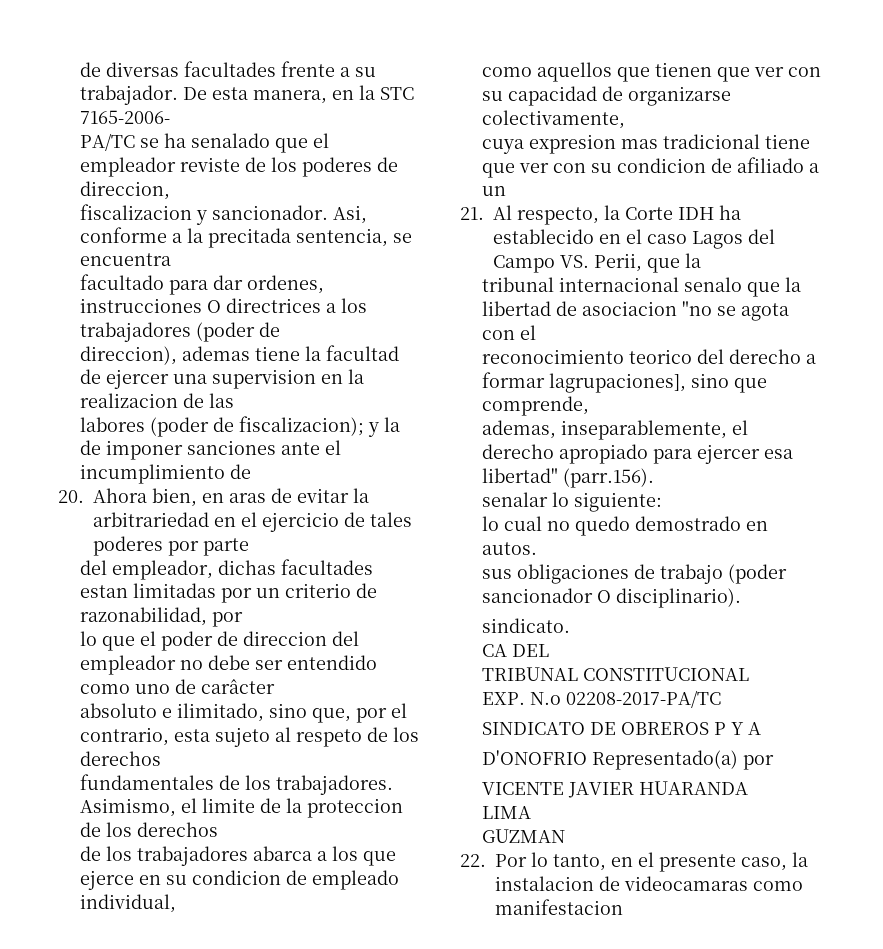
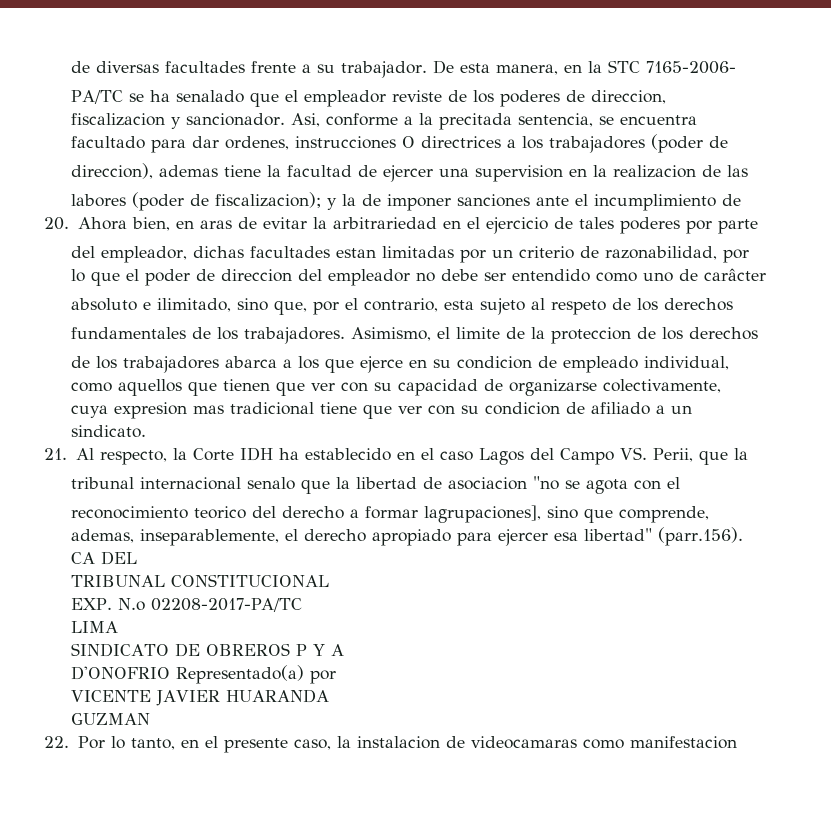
(507, 191) none -> [70,425,146,438] // sindicato.
[482,492,663,512] [482,516,769,536] [482,542,538,555] [482,564,788,584] [482,588,742,608] [482,618,571,633] // senalar lo siguiente: // lo cual no quedo demostrado en autos. // sus obligaciones de trabajo (poder sancionador O disciplinario). // sindicato. -> (743, 536) none
(722, 699) none -> [70,621,118,633] // LIMA
[482,806,532,819] // LIMA -> (329, 696) none

